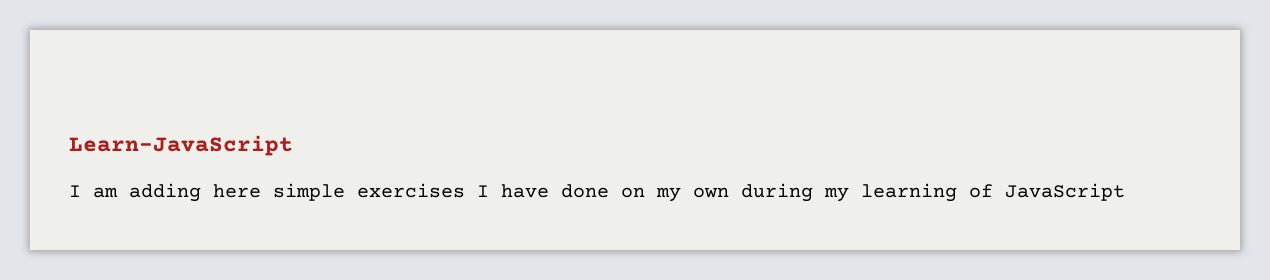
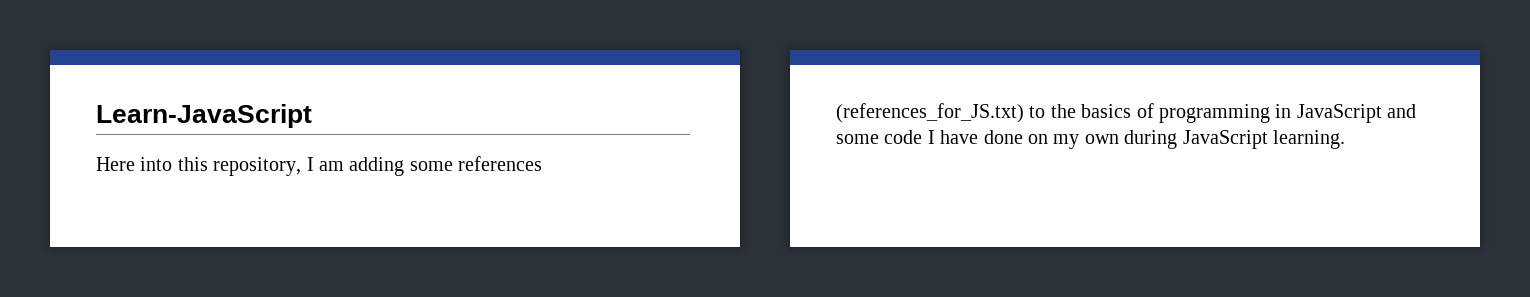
[69,183,465,202] I am adding here simple exercises -> [96,156,543,176] [836,103,1417,123] [836,130,923,144] Here into this repository, I am adding some references (references_for_JS.txt) to the basics of programming in JavaScript and some code
[824,183,1125,202] my learning of JavaScript -> [1182,130,1345,149] JavaScript learning.

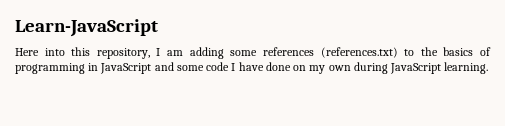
[836,103,1024,123] (references_for_JS.txt) -> [320,47,398,58] (references.txt)

